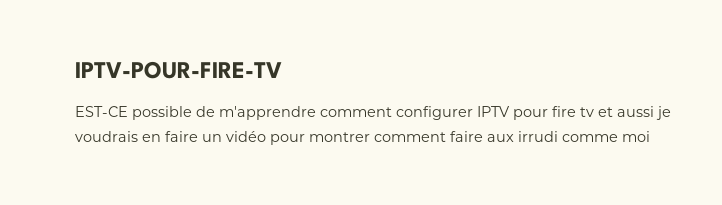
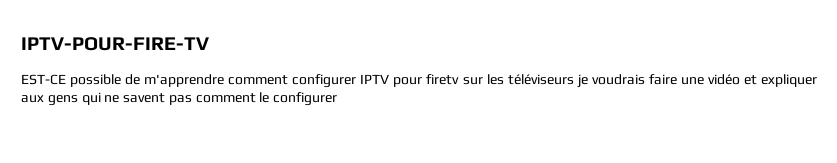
[552,106,671,120] [75,131,650,145] fire tv et aussi je voudrais en faire un vidéo pour montrer comment faire aux irrudi comme moi -> [426,74,817,88] [21,92,338,106] firetv sur les téléviseurs je voudrais faire une vidéo et expliquer aux gens qui ne savent pas comment le configurer

